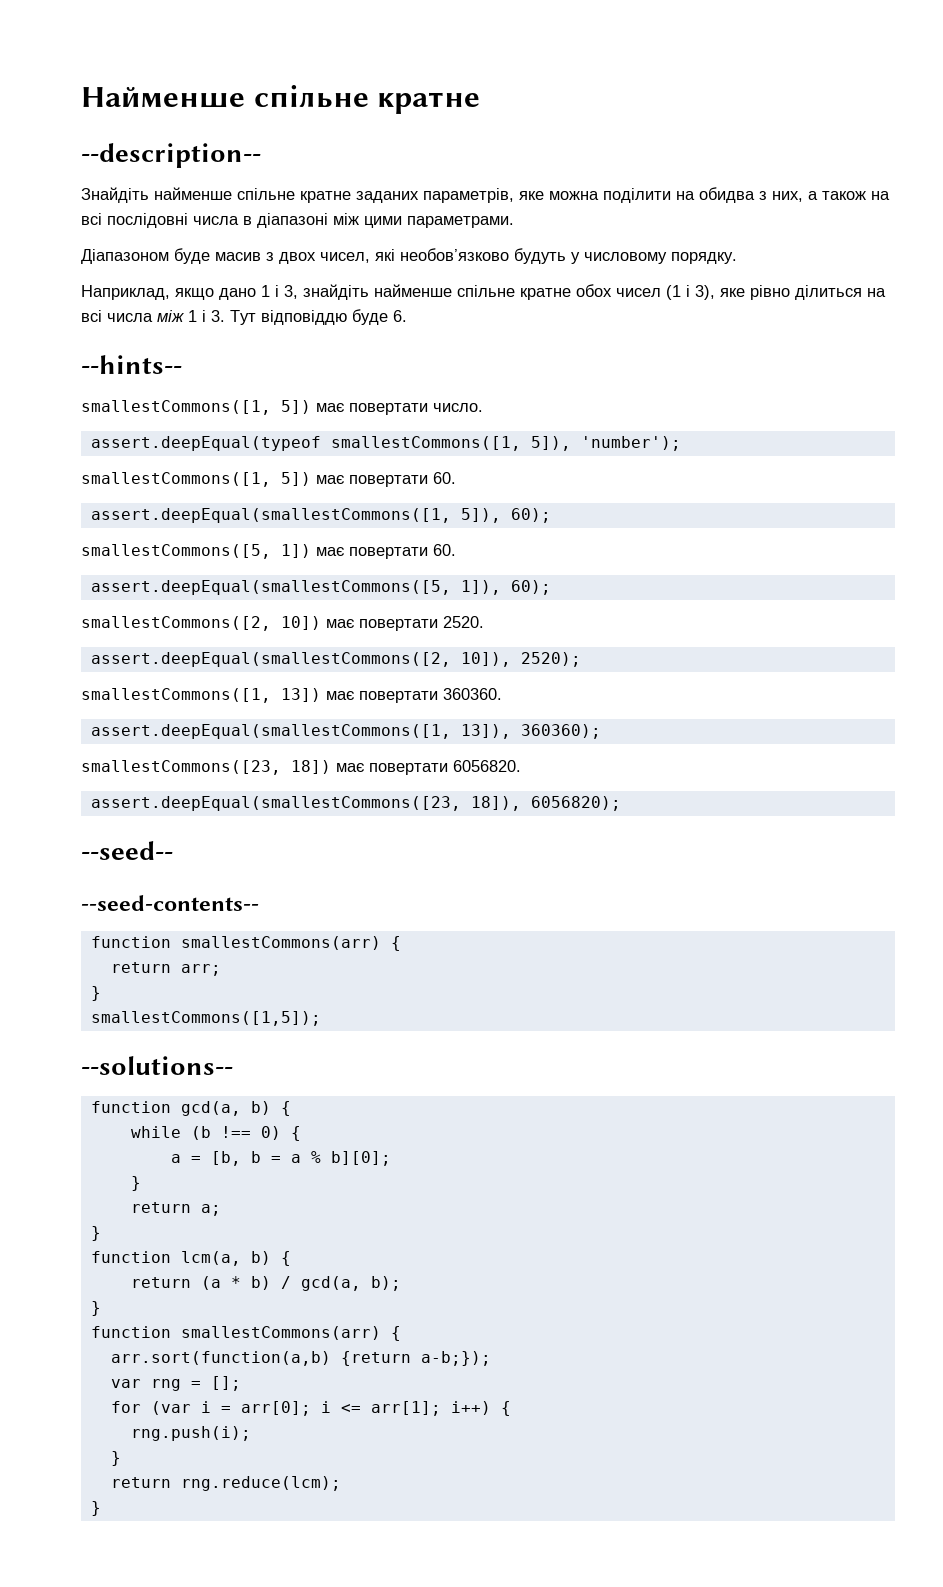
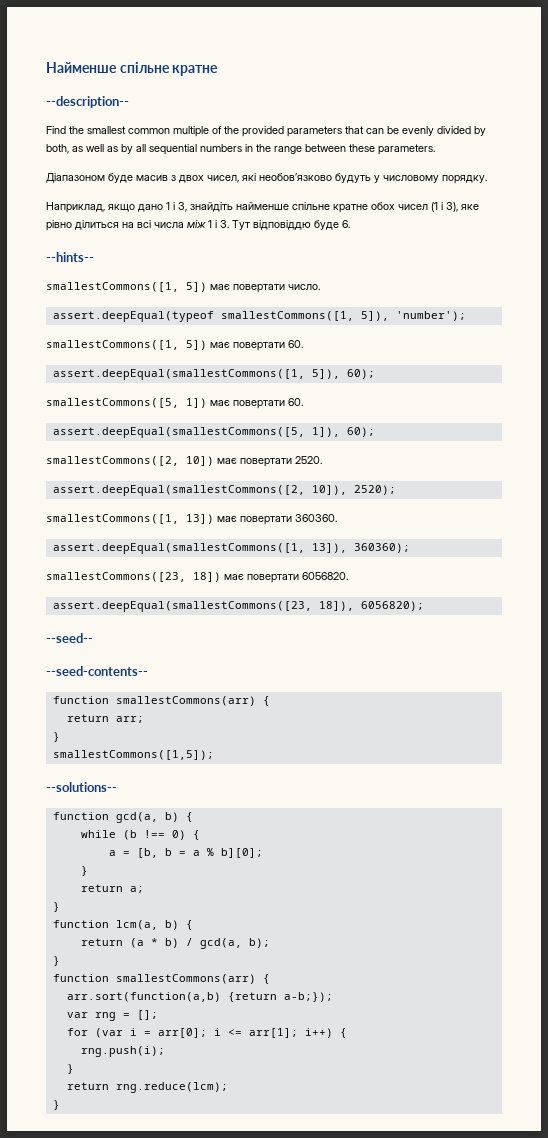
[81,187,890,203] [81,213,514,228] Знайдіть найменше спільне кратне заданих параметрів, яке можна поділити на обидва з них, а також на всі послідовні числа в діапазоні між цими параметрами. -> [46,126,486,137] [46,144,435,155] Find the smallest common multiple of the provided parameters that can be evenly divided by both, as well as by all sequential numbers in the range between these parameters.

